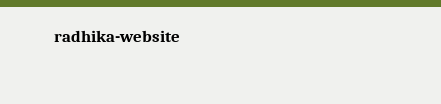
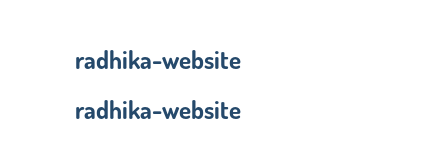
[54,30,180,42] radhika-website -> [75,50,241,69] [75,100,241,119] radhika-website // radhika-website

